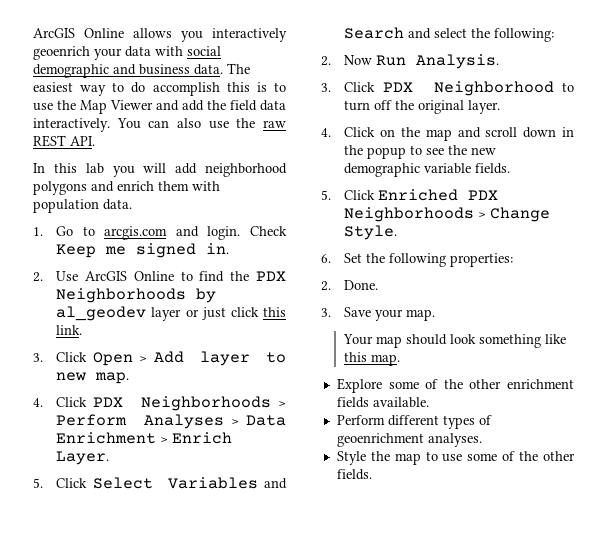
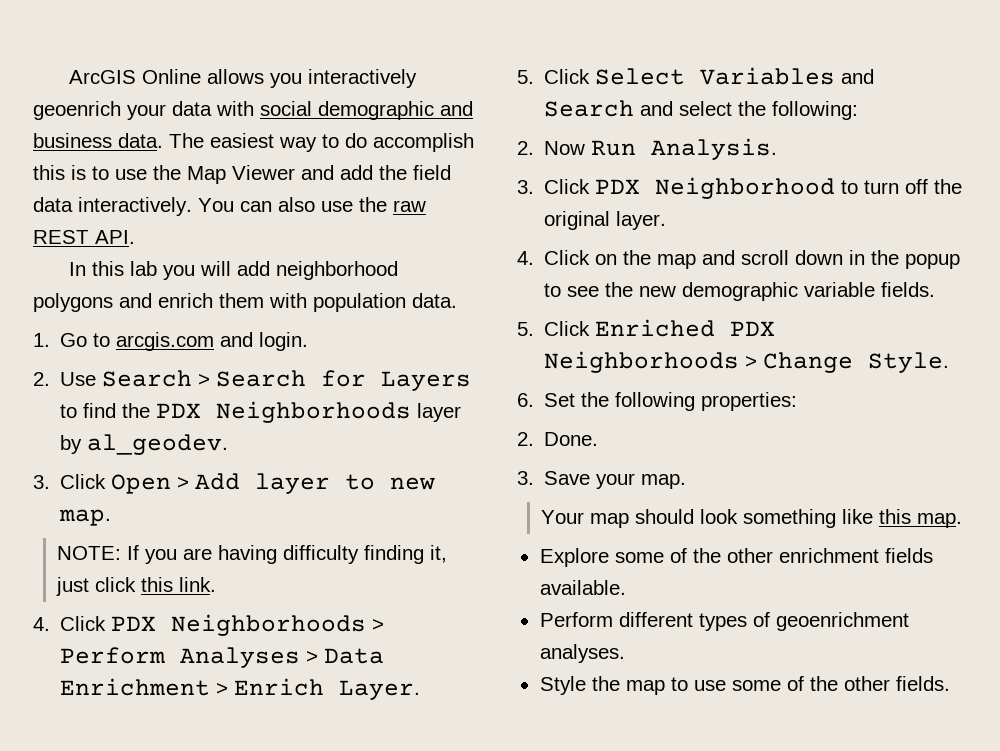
[250,226,287,236] [56,243,230,258] [33,271,174,282] Check Keep me signed in. // 2. Use ArcGIS Online -> [33,370,472,391] // 2. Use Search > Search for Layers
[196,288,217,303] [56,306,286,321] [56,325,83,335] by al_geodev layer or just click this link. -> [417,403,462,422] [60,434,229,455] layer by al_geodev.
(130, 378) none -> [56,545,447,564] [55,577,216,596] // NOTE: If you are having difficulty finding it, just click this link.

